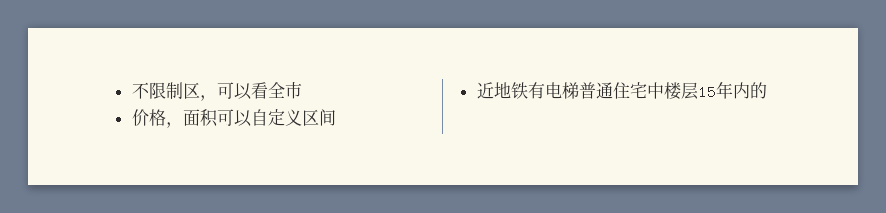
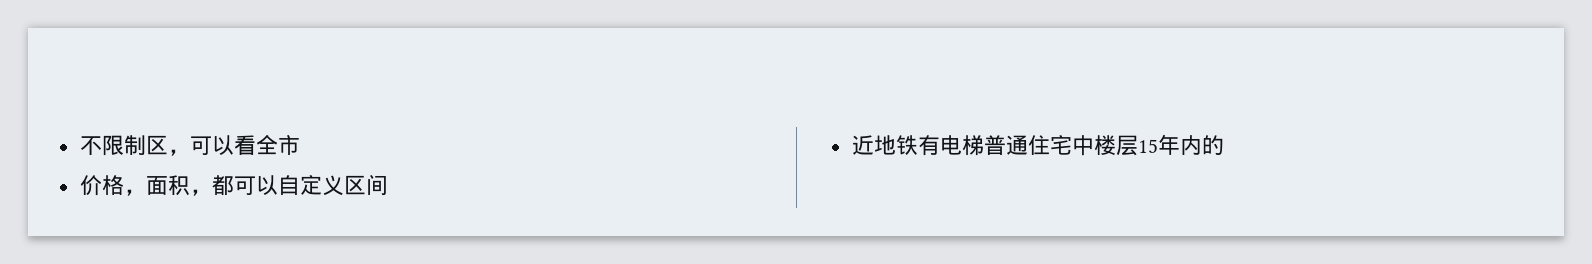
(218, 118) none -> [189,175,234,196] ，都

